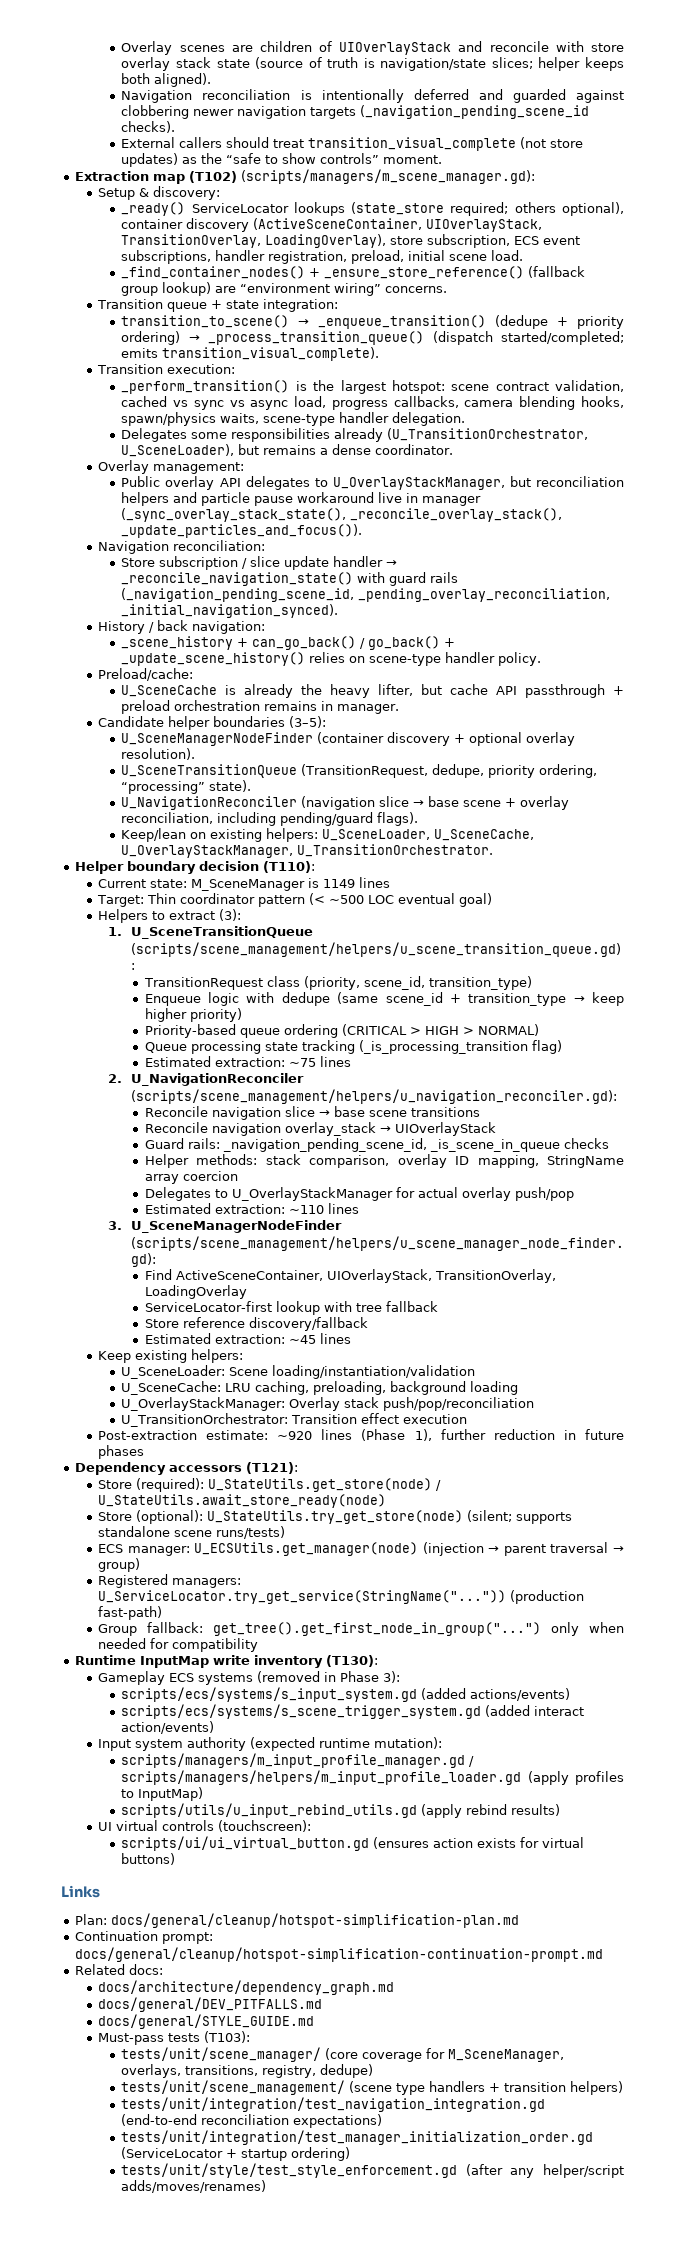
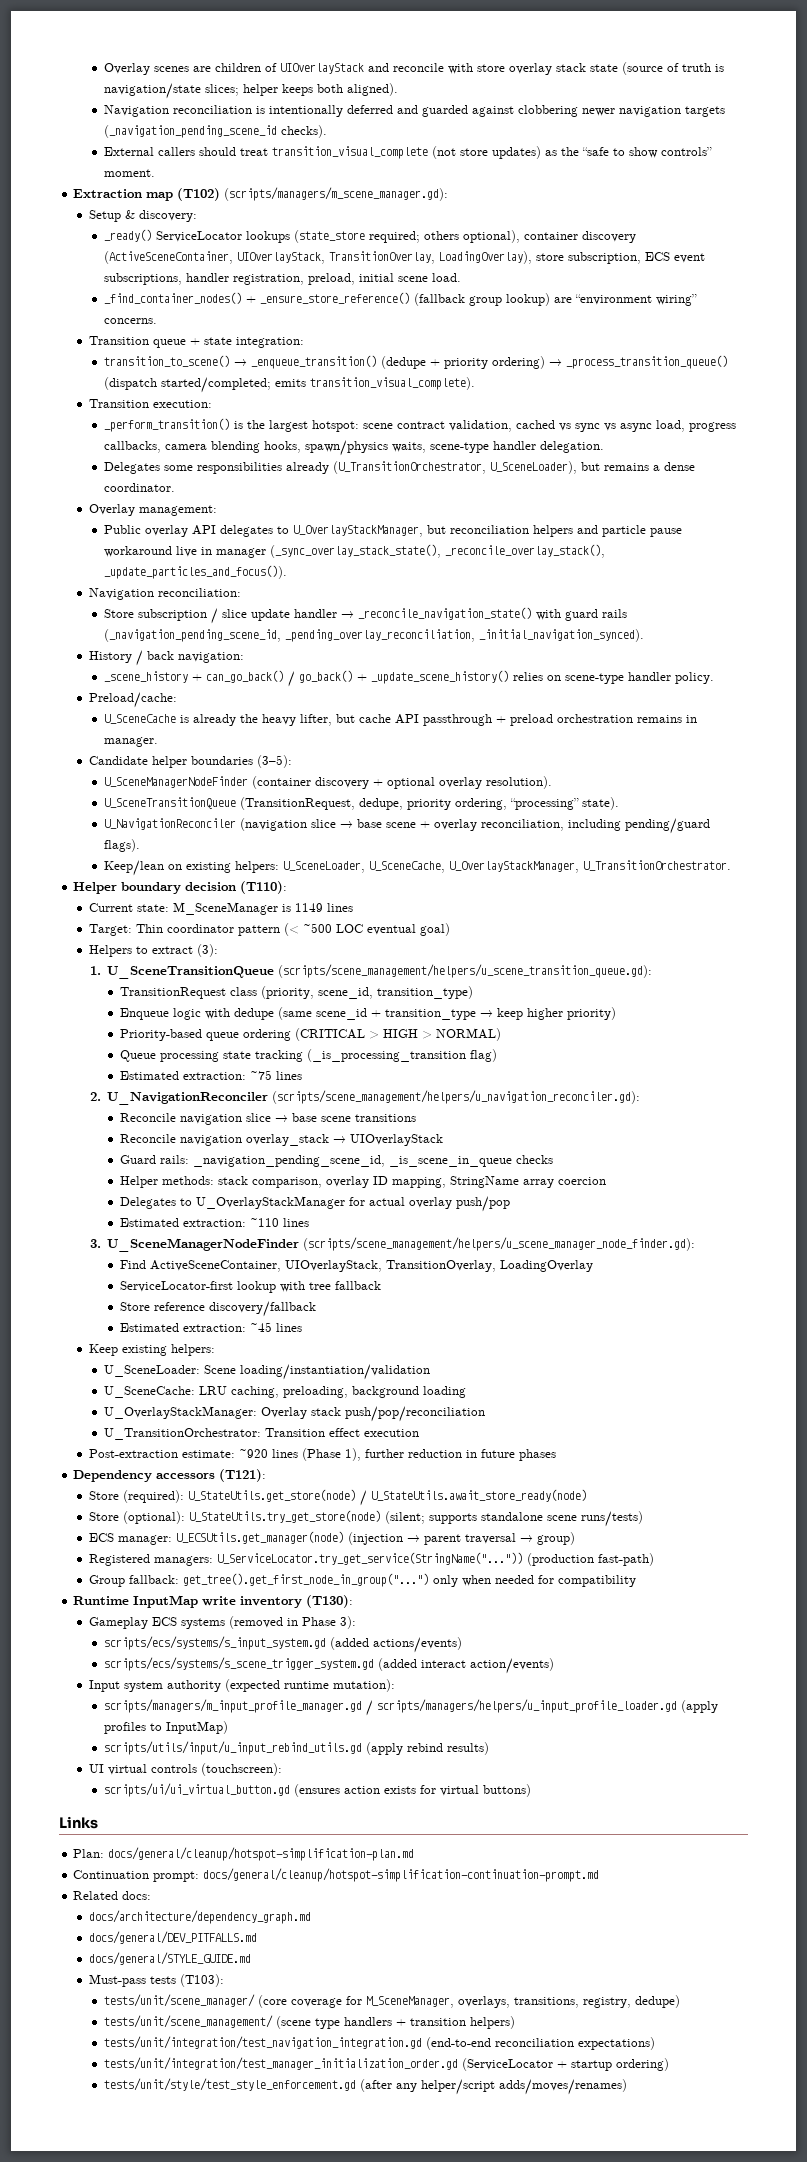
[121,1770,522,1785] scripts/managers/helpers/m_input_profile_loader.gd -> [377,1699,678,1713] scripts/managers/helpers/u_input_profile_loader.gd
[121,1803,418,1818] scripts/utils/u_input_rebind_utils.gd -> [104,1741,363,1755] scripts/utils/input/u_input_rebind_utils.gd

